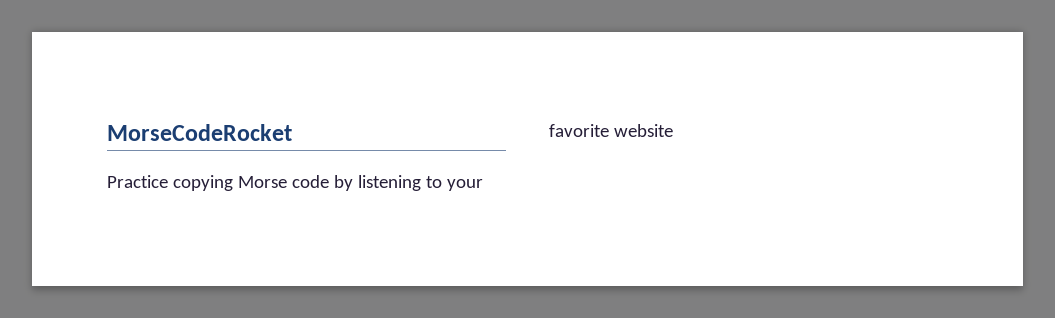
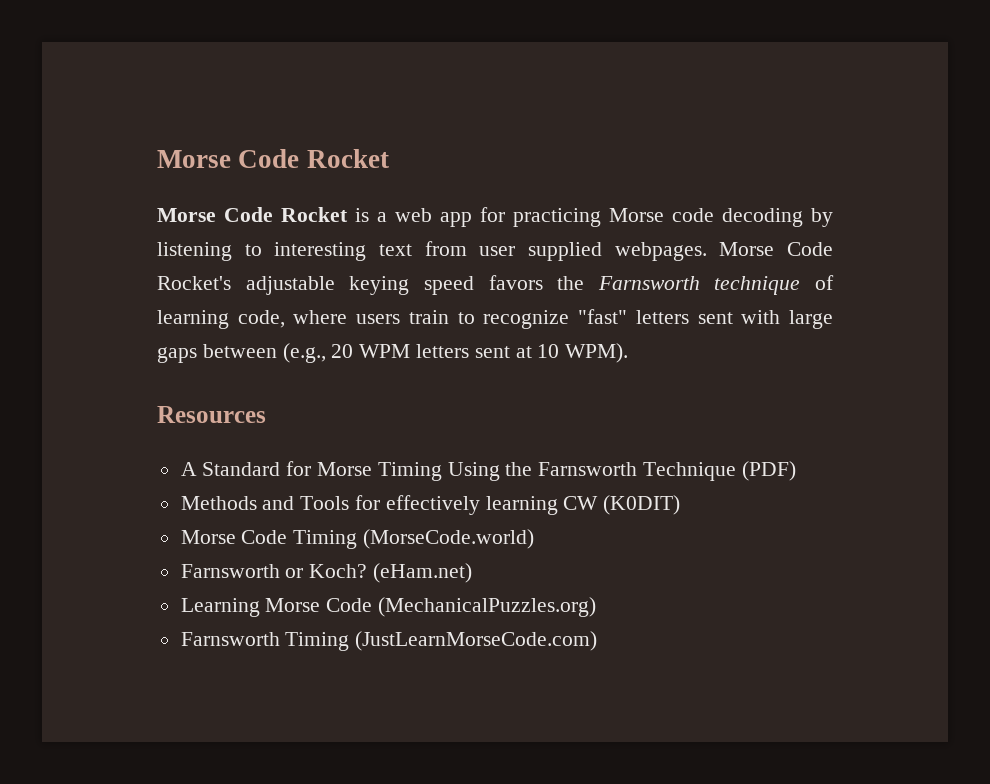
[107,124,292,141] [107,175,233,191] MorseCodeRocket // Practice copying -> [157,149,389,168] [157,207,601,227] Morse Code Rocket // Morse Code Rocket is a web app for practicing
(329, 181) none -> [722,208,803,227] decoding
[446,179,483,191] [549,124,673,137] your favorite website -> [274,241,833,261] [157,275,834,295] [157,309,834,329] [157,343,629,363] [157,406,266,423] [180,461,796,481] [180,495,681,515] [180,529,535,549] [180,563,473,583] [180,597,597,617] [180,631,598,651] interesting text from user supplied webpages. Morse Code Rocket's adjustable keying speed favors the Farnsworth technique of learning code, where users train to recognize "fast" letters sent with large gaps between (e.g., 20 WPM letters sent at 10 WPM). // Resources // A Standard for Morse Timing Using the Farnsworth Technique (PDF) // Methods and Tools for effectively learning CW (K0DIT) // Morse Code Timing (MorseCode.world) // Farnsworth or Koch? (eHam.net) // Learning Morse Code (MechanicalPuzzles.org) // Farnsworth Timing (JustLearnMorseCode.com)

